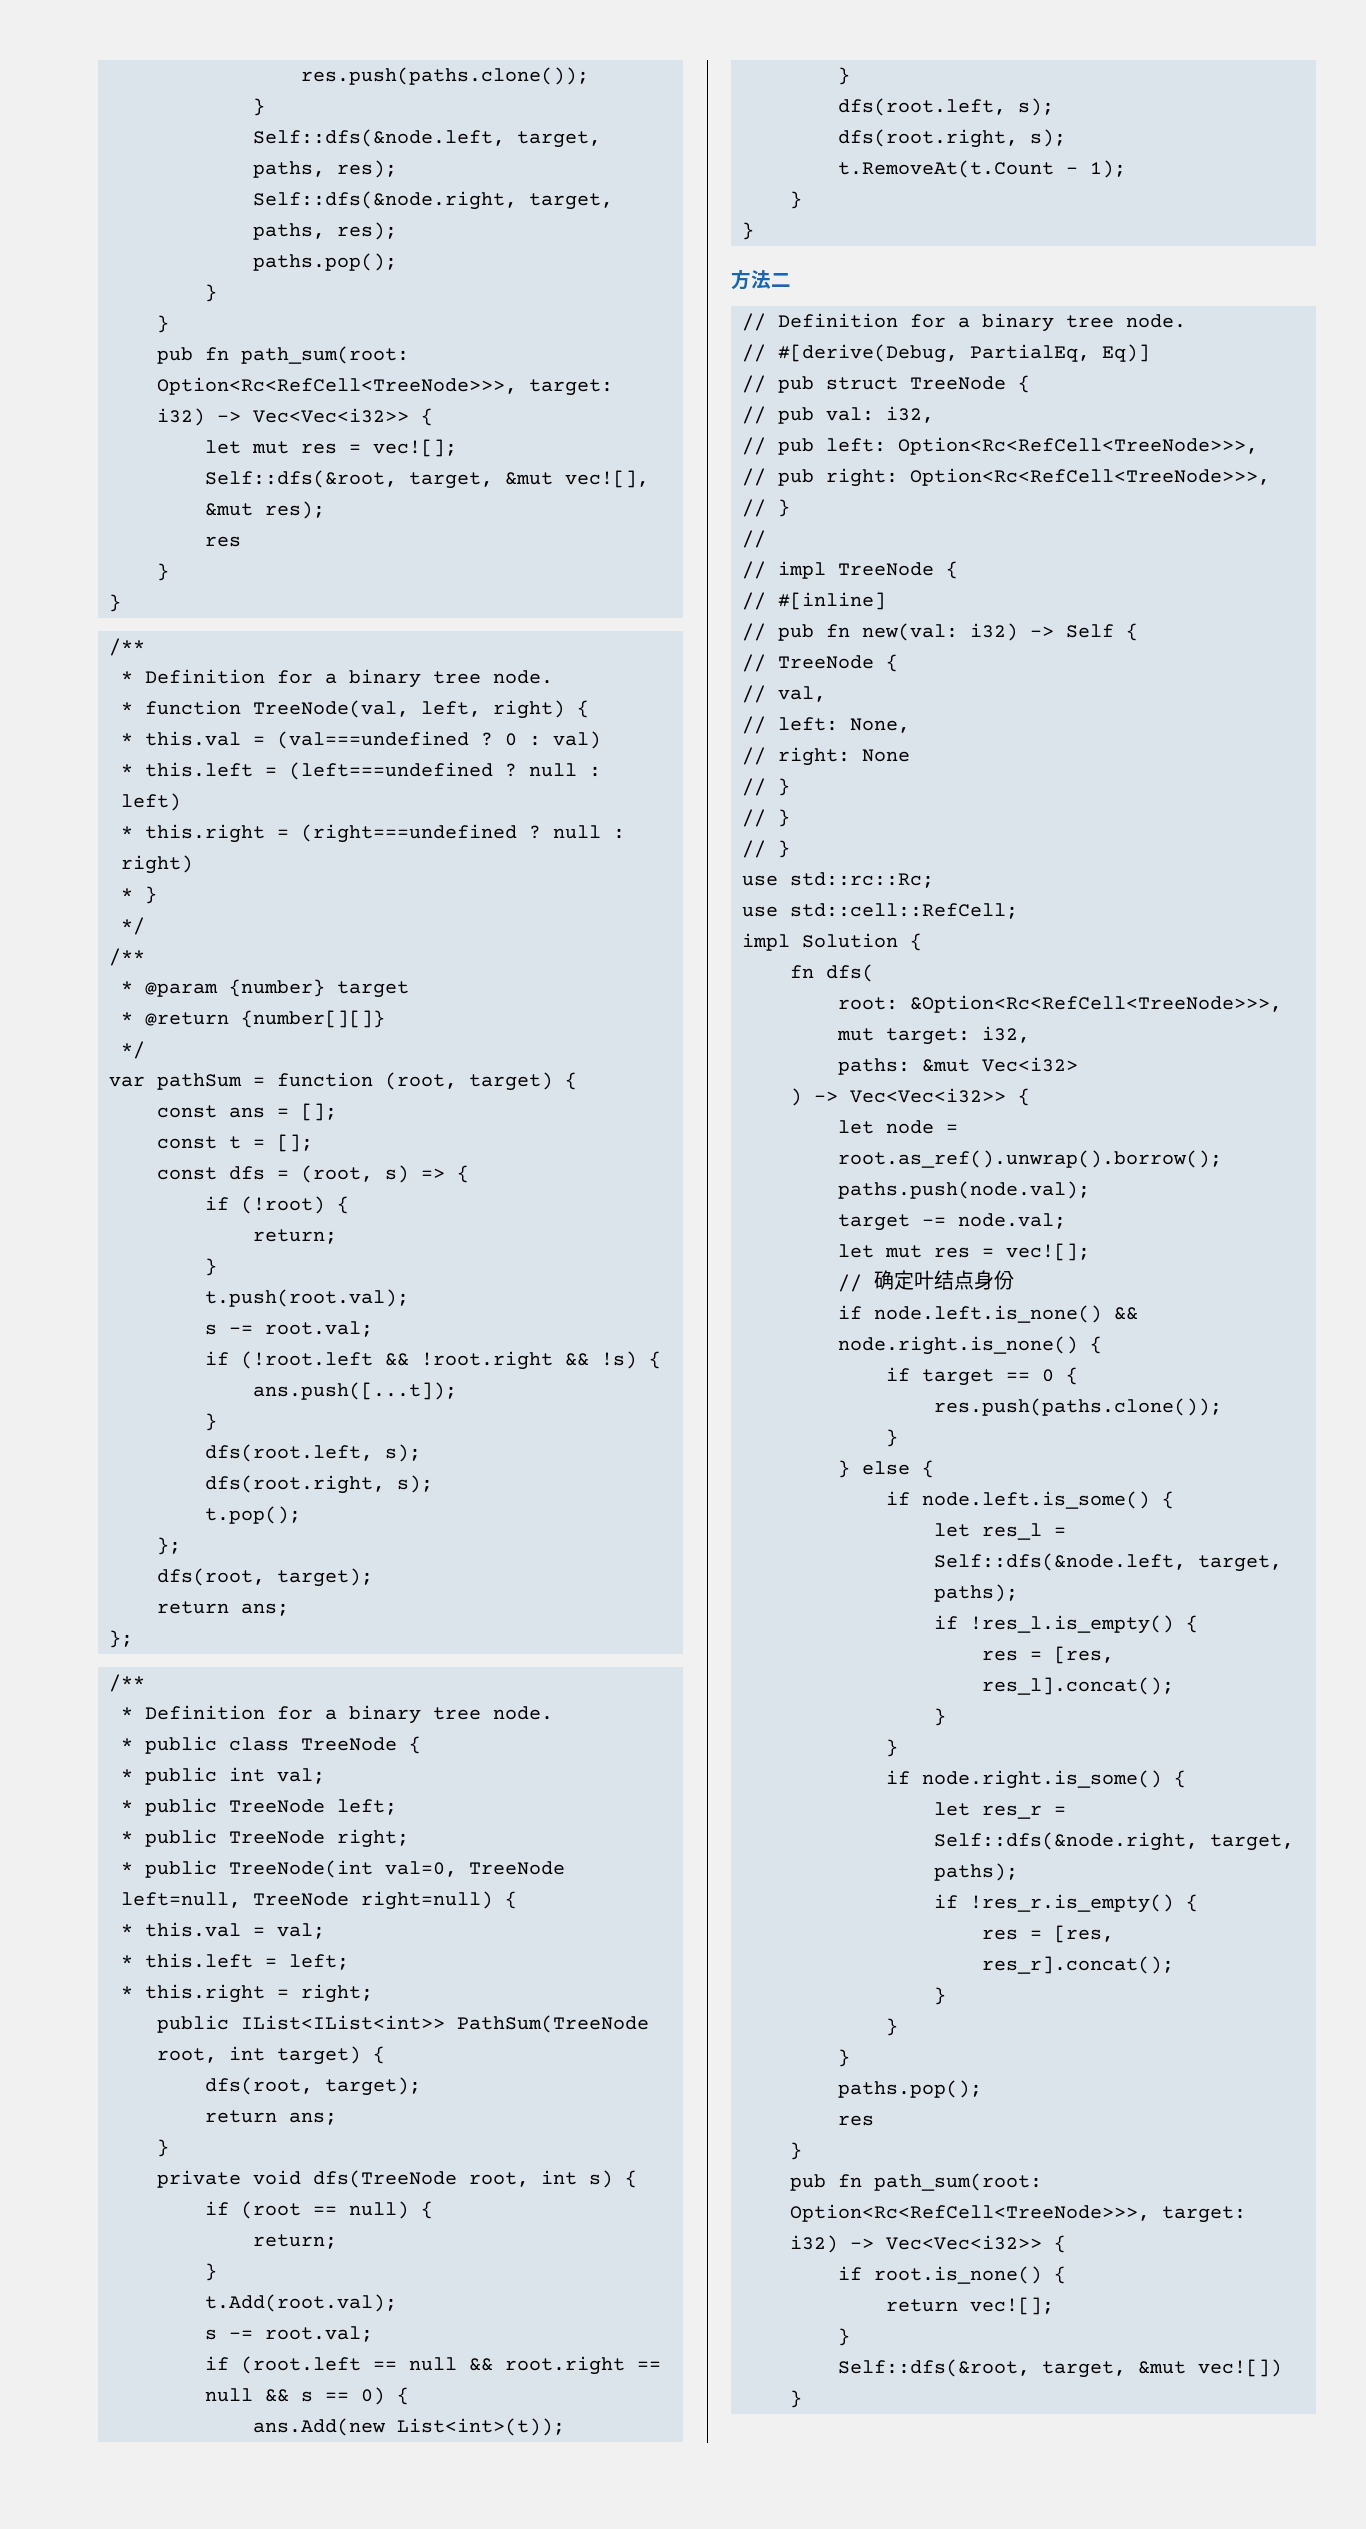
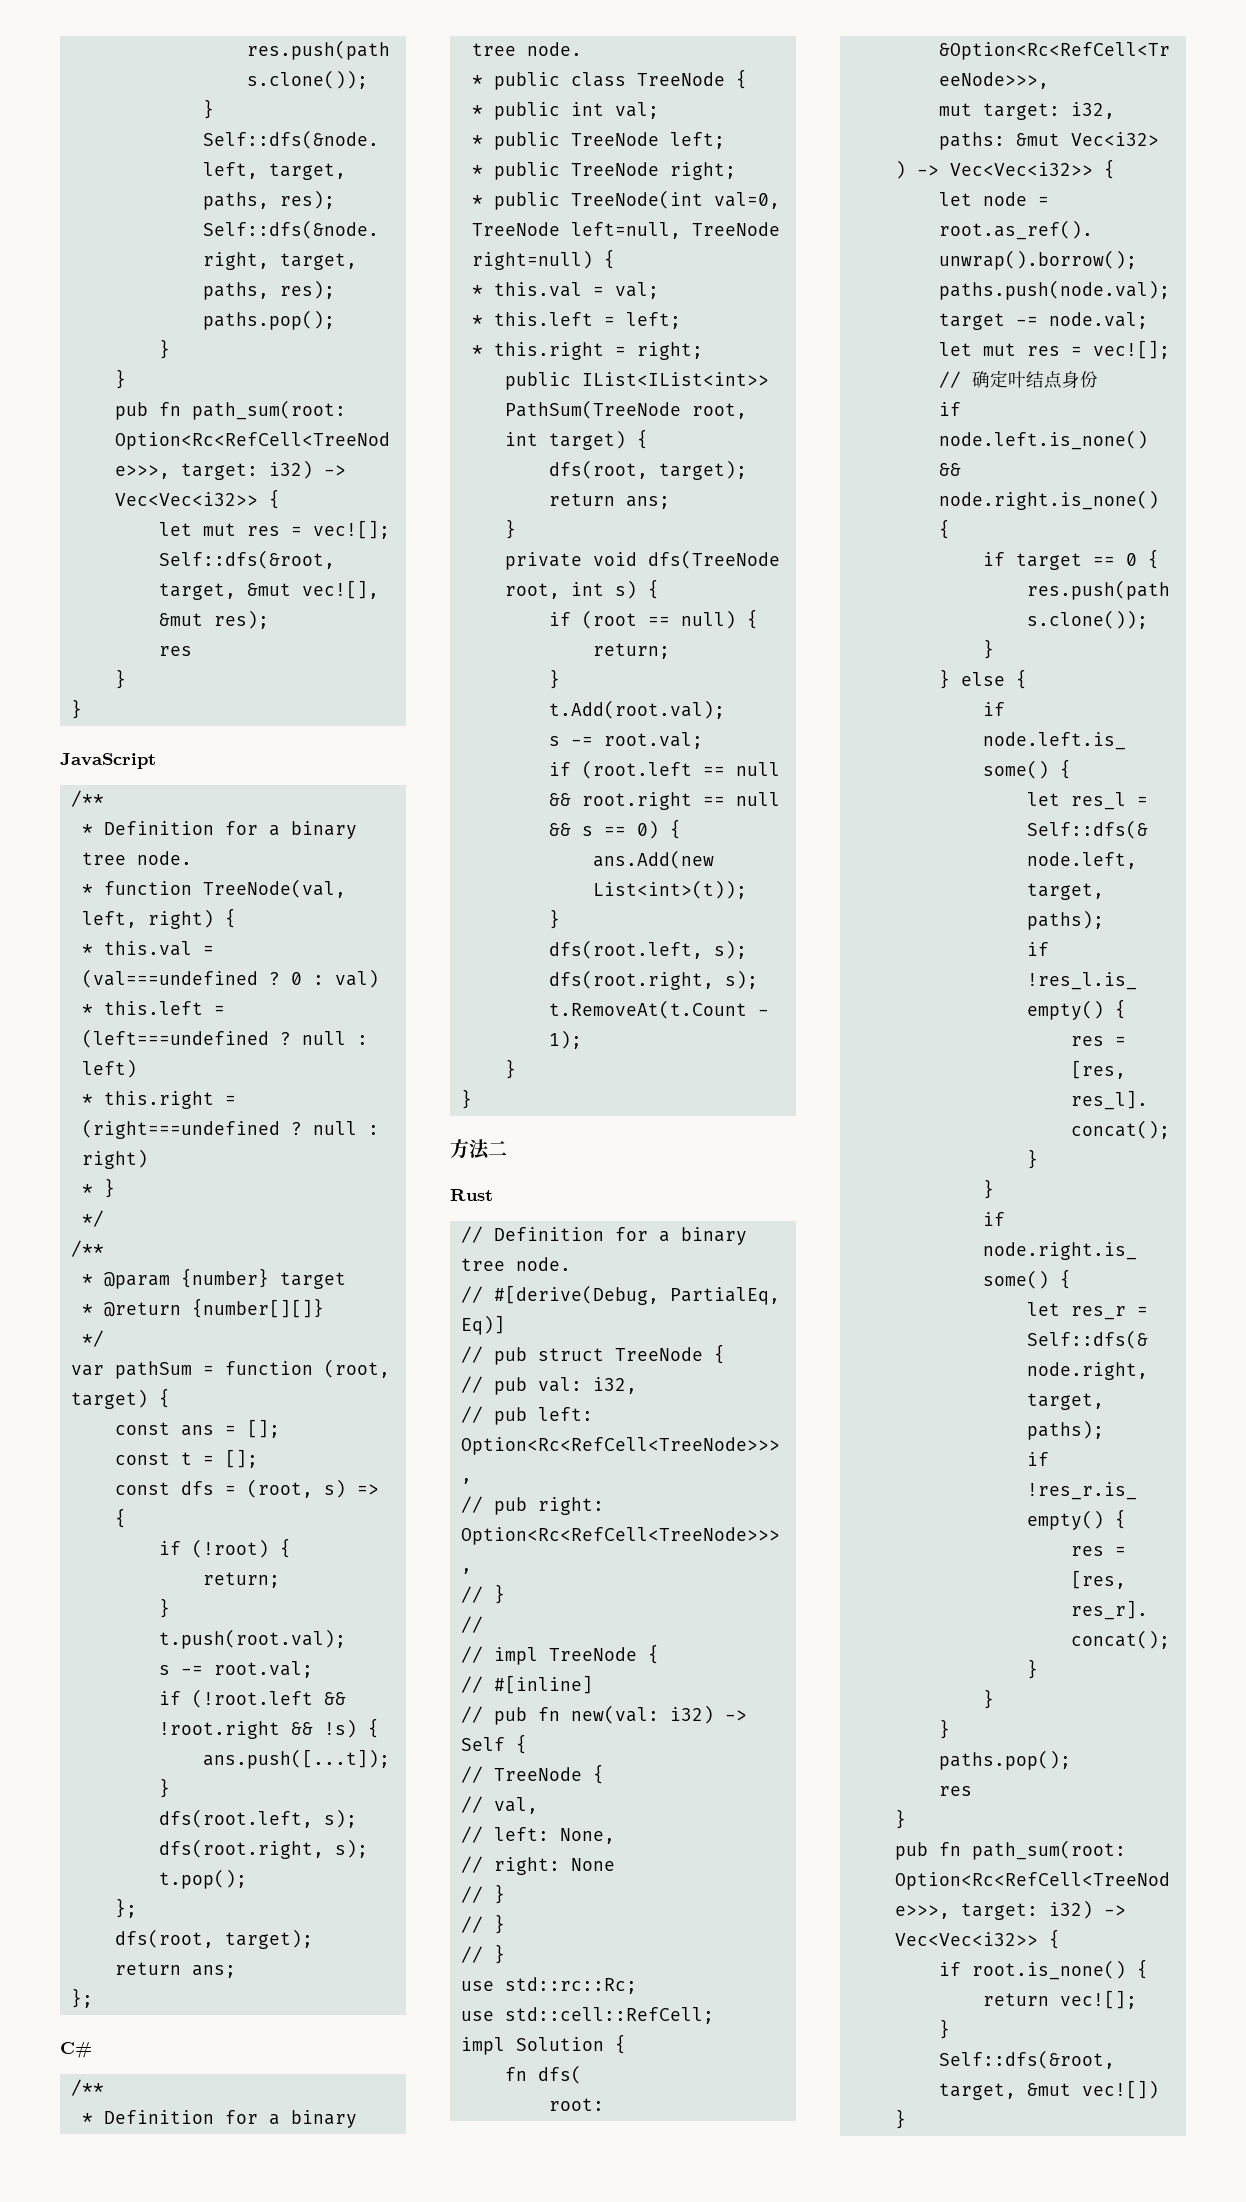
(121, 603) none -> [60,753,156,769] // JavaScript
(133, 1639) none -> [60,2041,92,2059] // C#
(791, 280) none -> [450,1189,493,1201] // Rust

